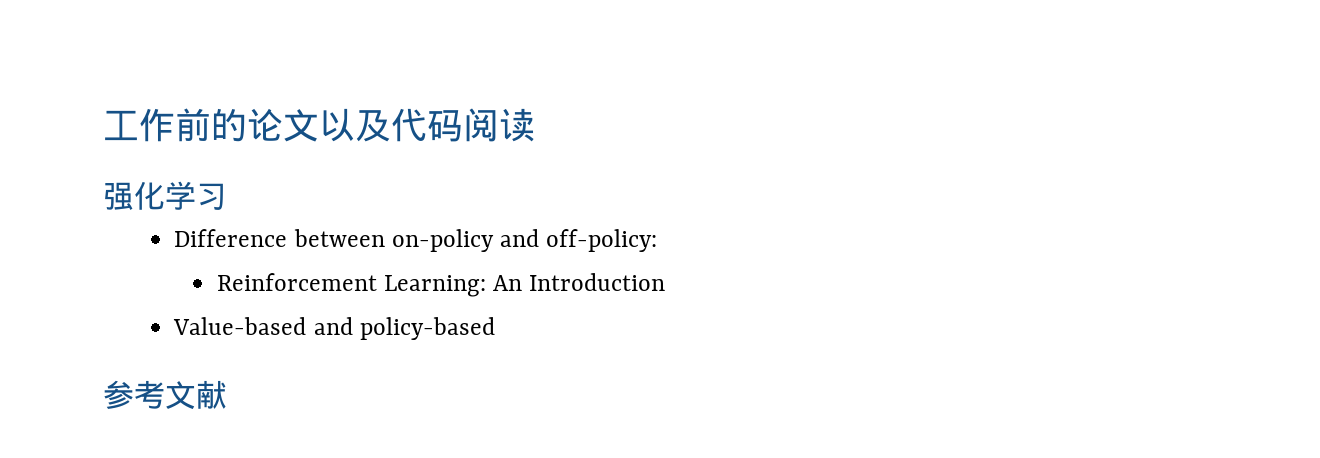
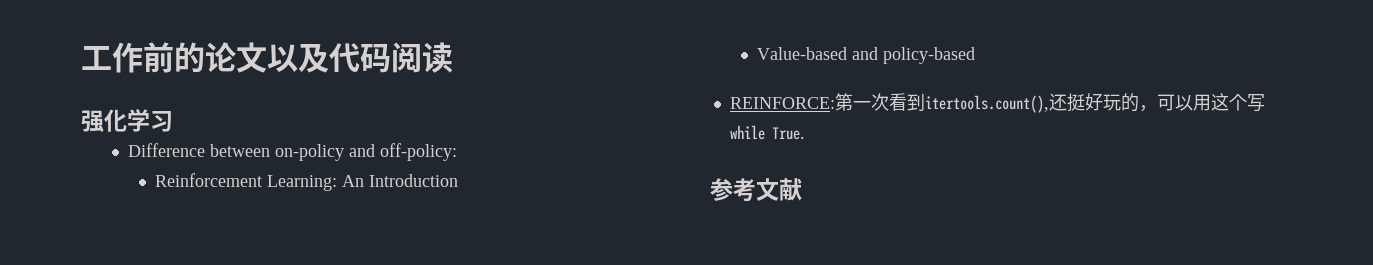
(495, 328) none -> [729,93,1265,113] [729,125,805,140] // REINFORCE:第一次看到itertools.count(),还挺好玩的，可以用这个写while True.

